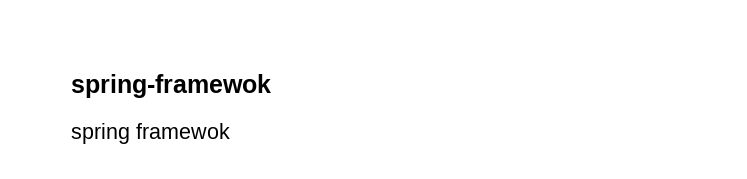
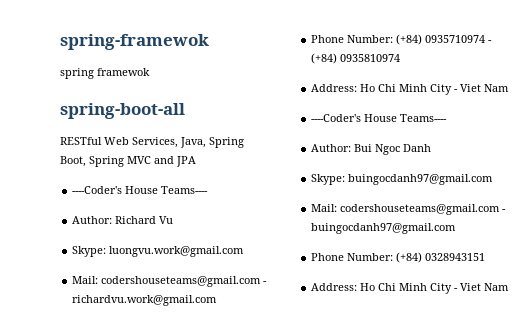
(230, 131) none -> [60,103,185,119] [60,137,244,148] [60,156,196,167] [72,186,209,194] [72,216,174,224] [72,246,245,257] [72,276,268,287] [72,295,218,306] [311,34,493,45] [311,53,401,64] [311,84,510,95] [311,114,448,122] [311,144,432,155] [311,174,494,185] [311,204,507,215] [311,223,457,234] [311,252,486,263] [311,283,510,294] // spring-boot-all // RESTful Web Services, Java, Spring Boot, Spring MVC and JPA // ----Coder's House Teams---- // Author: Richard Vu // Skype: luongvu.work@gmail.com // Mail: codershouseteams@gmail.com - richardvu.work@gmail.com // Phone Number: (+84) 0935710974 - (+84) 0935810974 // Address: Ho Chi Minh City - Viet Nam // ----Coder's House Teams---- // Author: Bui Ngoc Danh // Skype: buingocdanh97@gmail.com // Mail: codershouseteams@gmail.com - buingocdanh97@gmail.com // Phone Number: (+84) 0328943151 // Address: Ho Chi Minh City - Viet Nam

